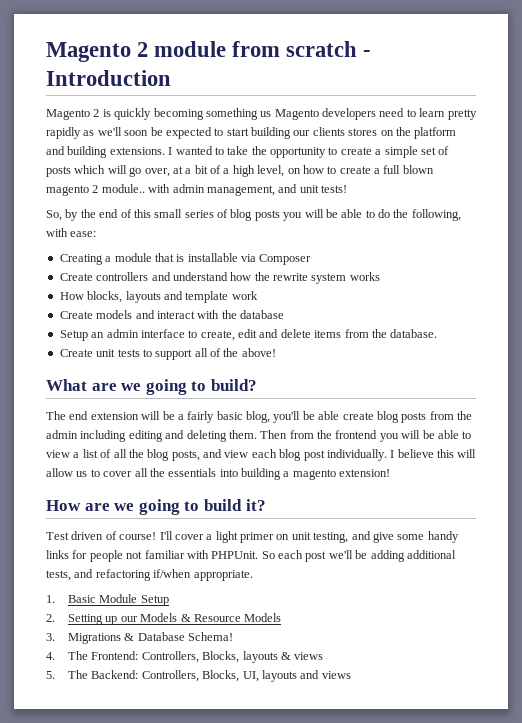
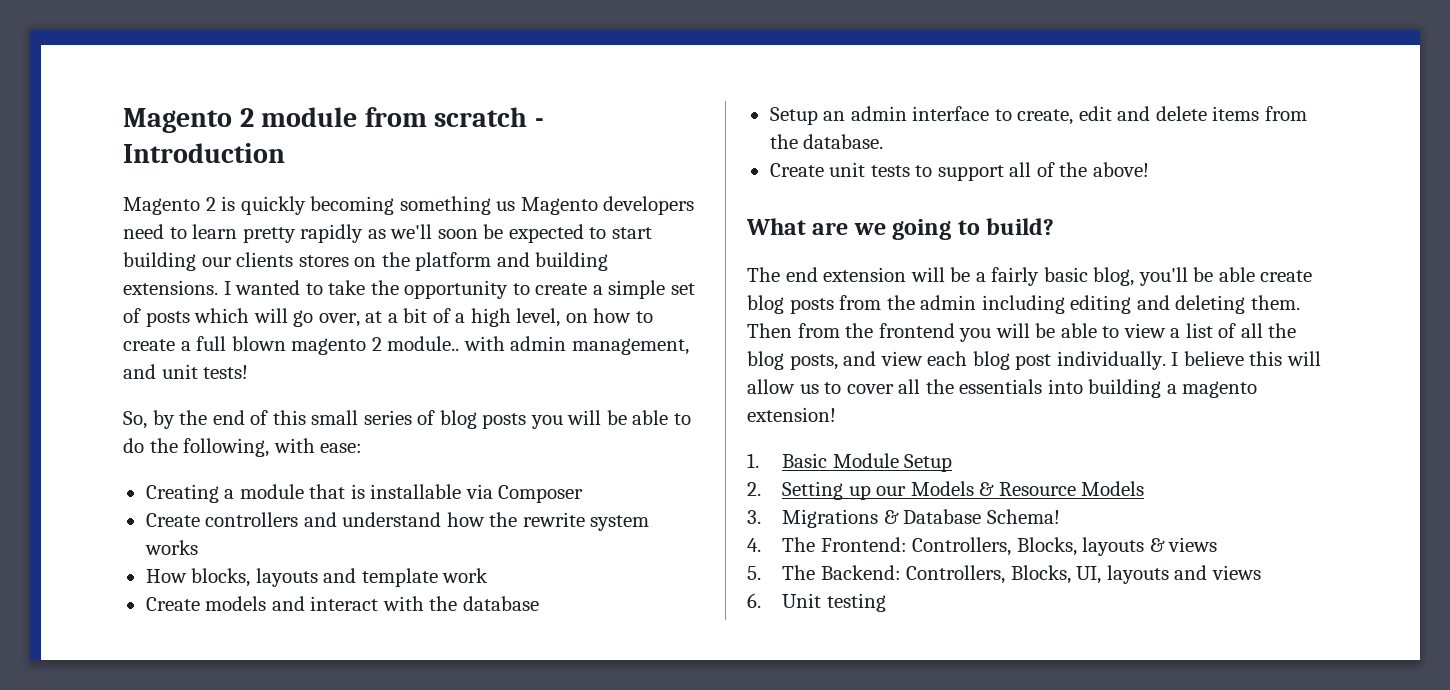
[46,499,266,515] [46,531,459,543] [46,550,456,562] [46,569,253,581] // How are we going to build it? // Test driven of course! I'll cover a light primer on unit testing, and give some handy links for people not familiar with PHPUnit. So each post we'll be adding additional tests, and refactoring if/when appropriate. -> (836, 414) none
(351, 675) none -> [747,593,886,612] // 6. Unit testing

